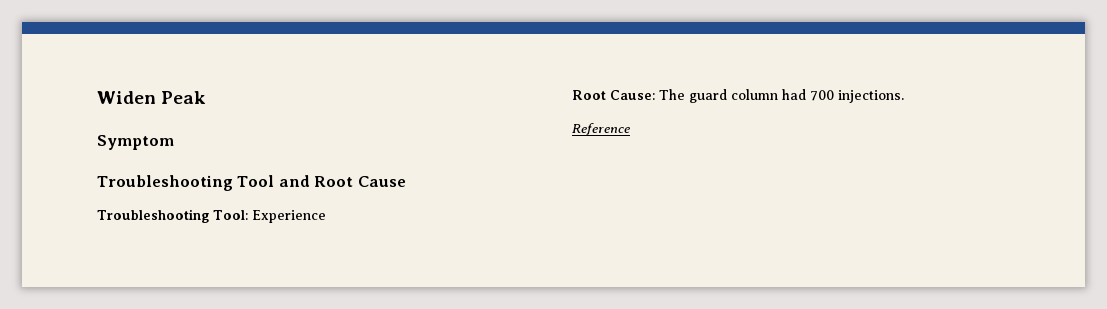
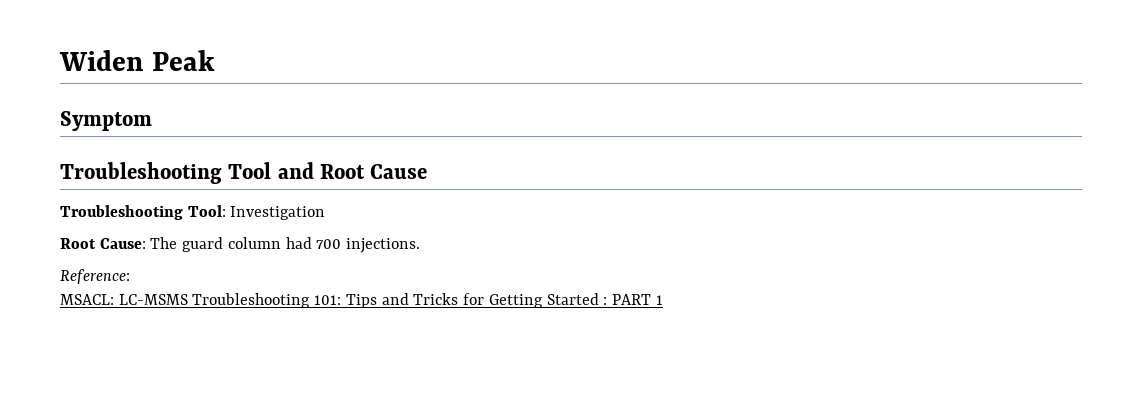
[251,210,326,223] Experience -> [230,206,326,220] Investigation
[572,123,630,135] Reference -> [60,269,130,284] [60,293,663,308] Reference: // MSACL: LC-MSMS Troubleshooting 101: Tips and Tricks for Getting Started : PART 1

